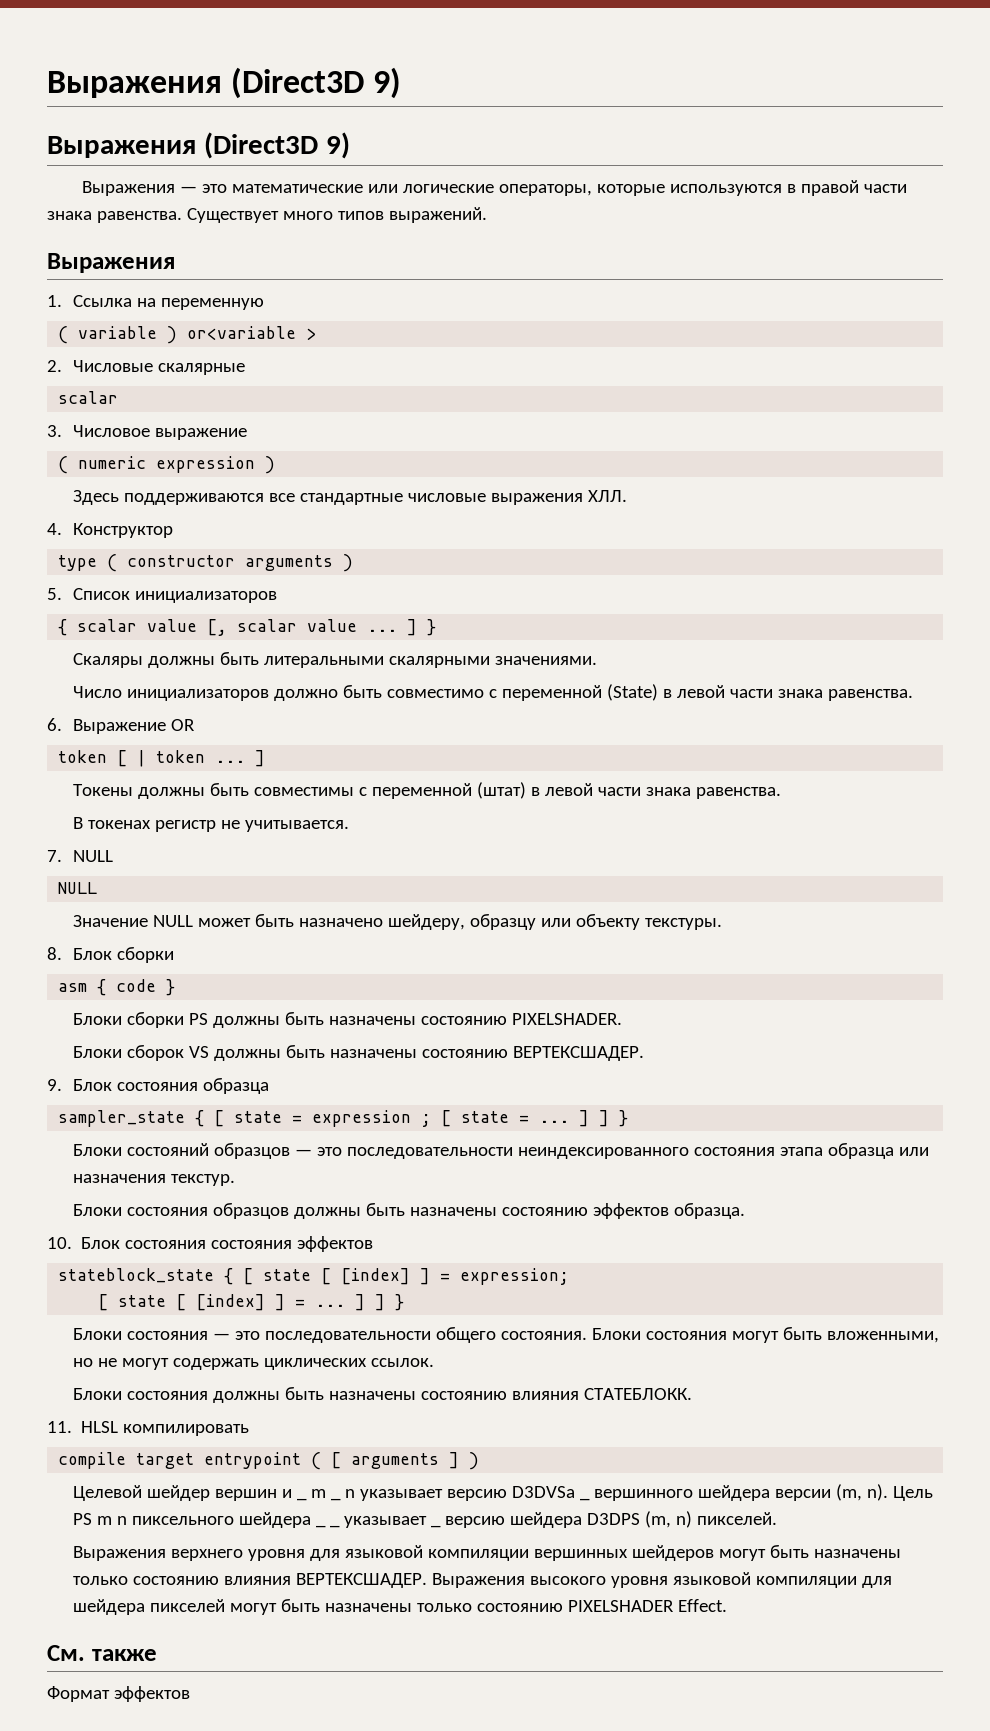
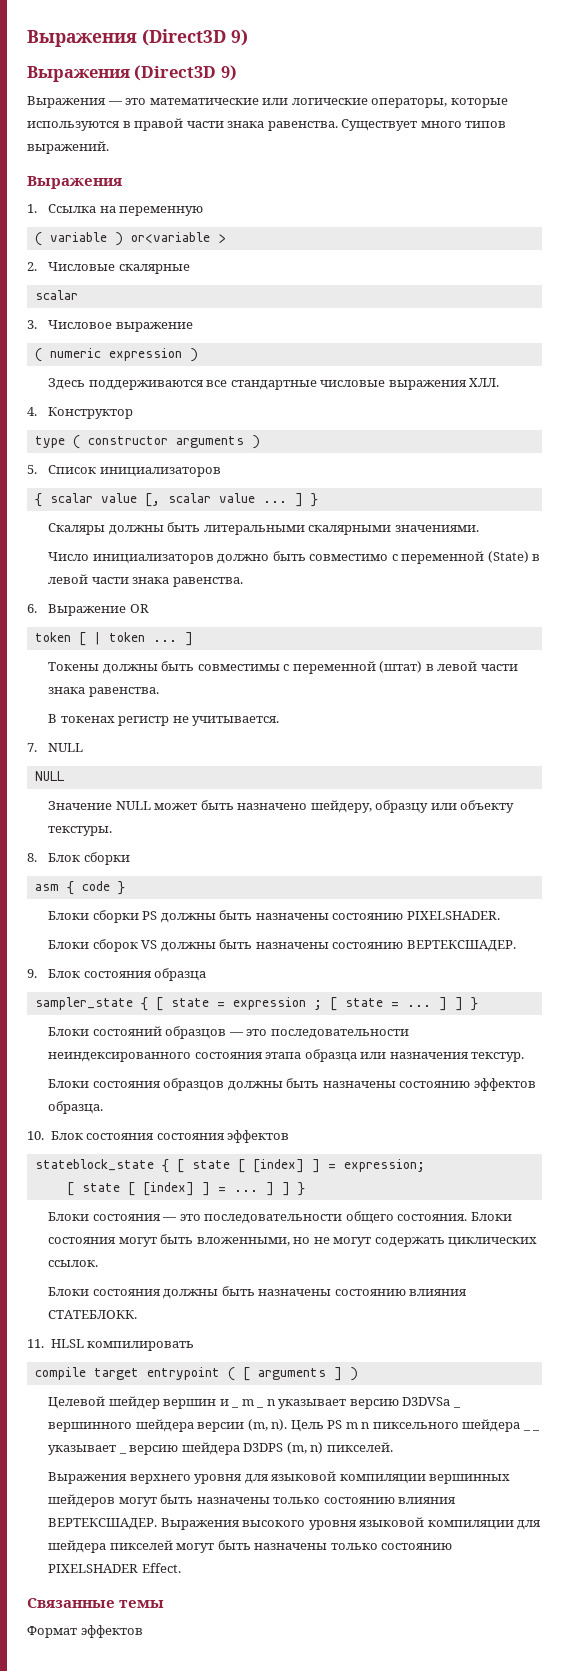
[47,1645,157,1661] См. также -> [27,1598,165,1608] Связанные темы

